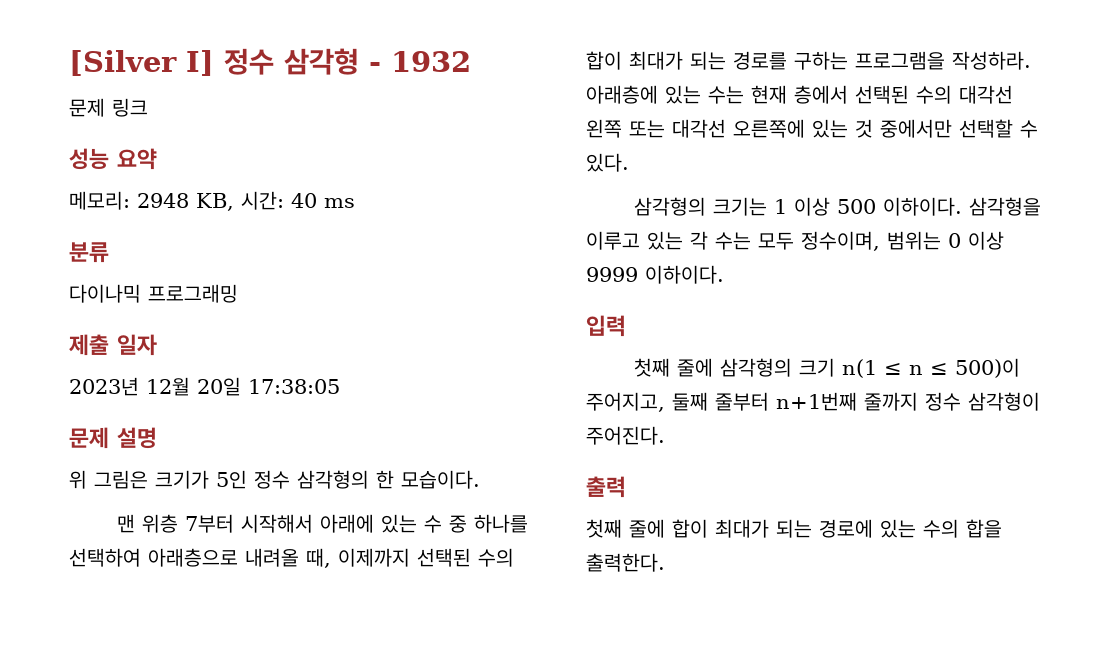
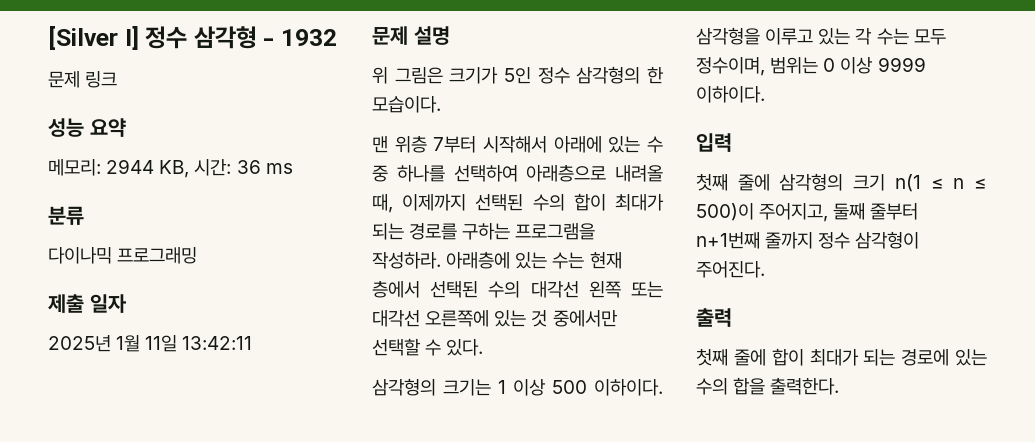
[137,193,189,208] 2948 -> [106,159,155,174] 2944
[291,193,317,208] 40 -> [236,160,261,174] 36
[69,377,340,396] 2023년 12월 20일 17:38:05 -> [48,335,253,352] 2025년 1월 11일 13:42:11

